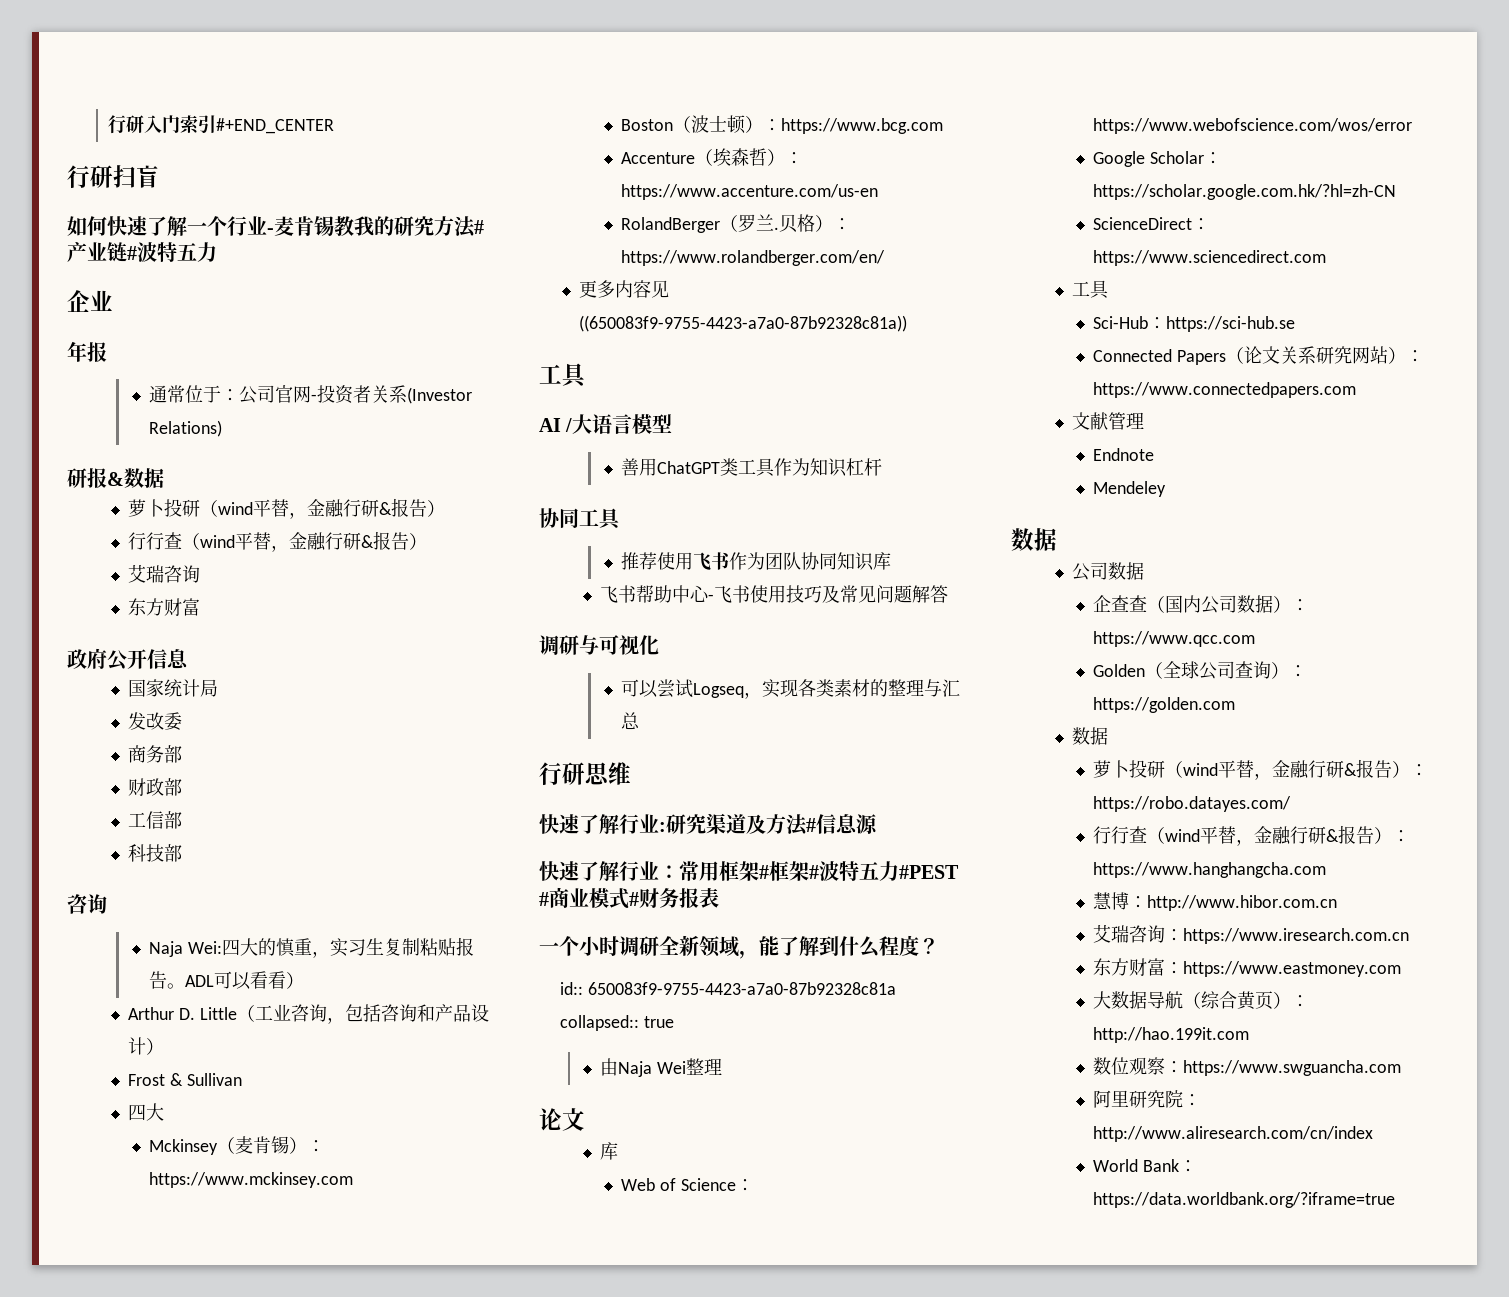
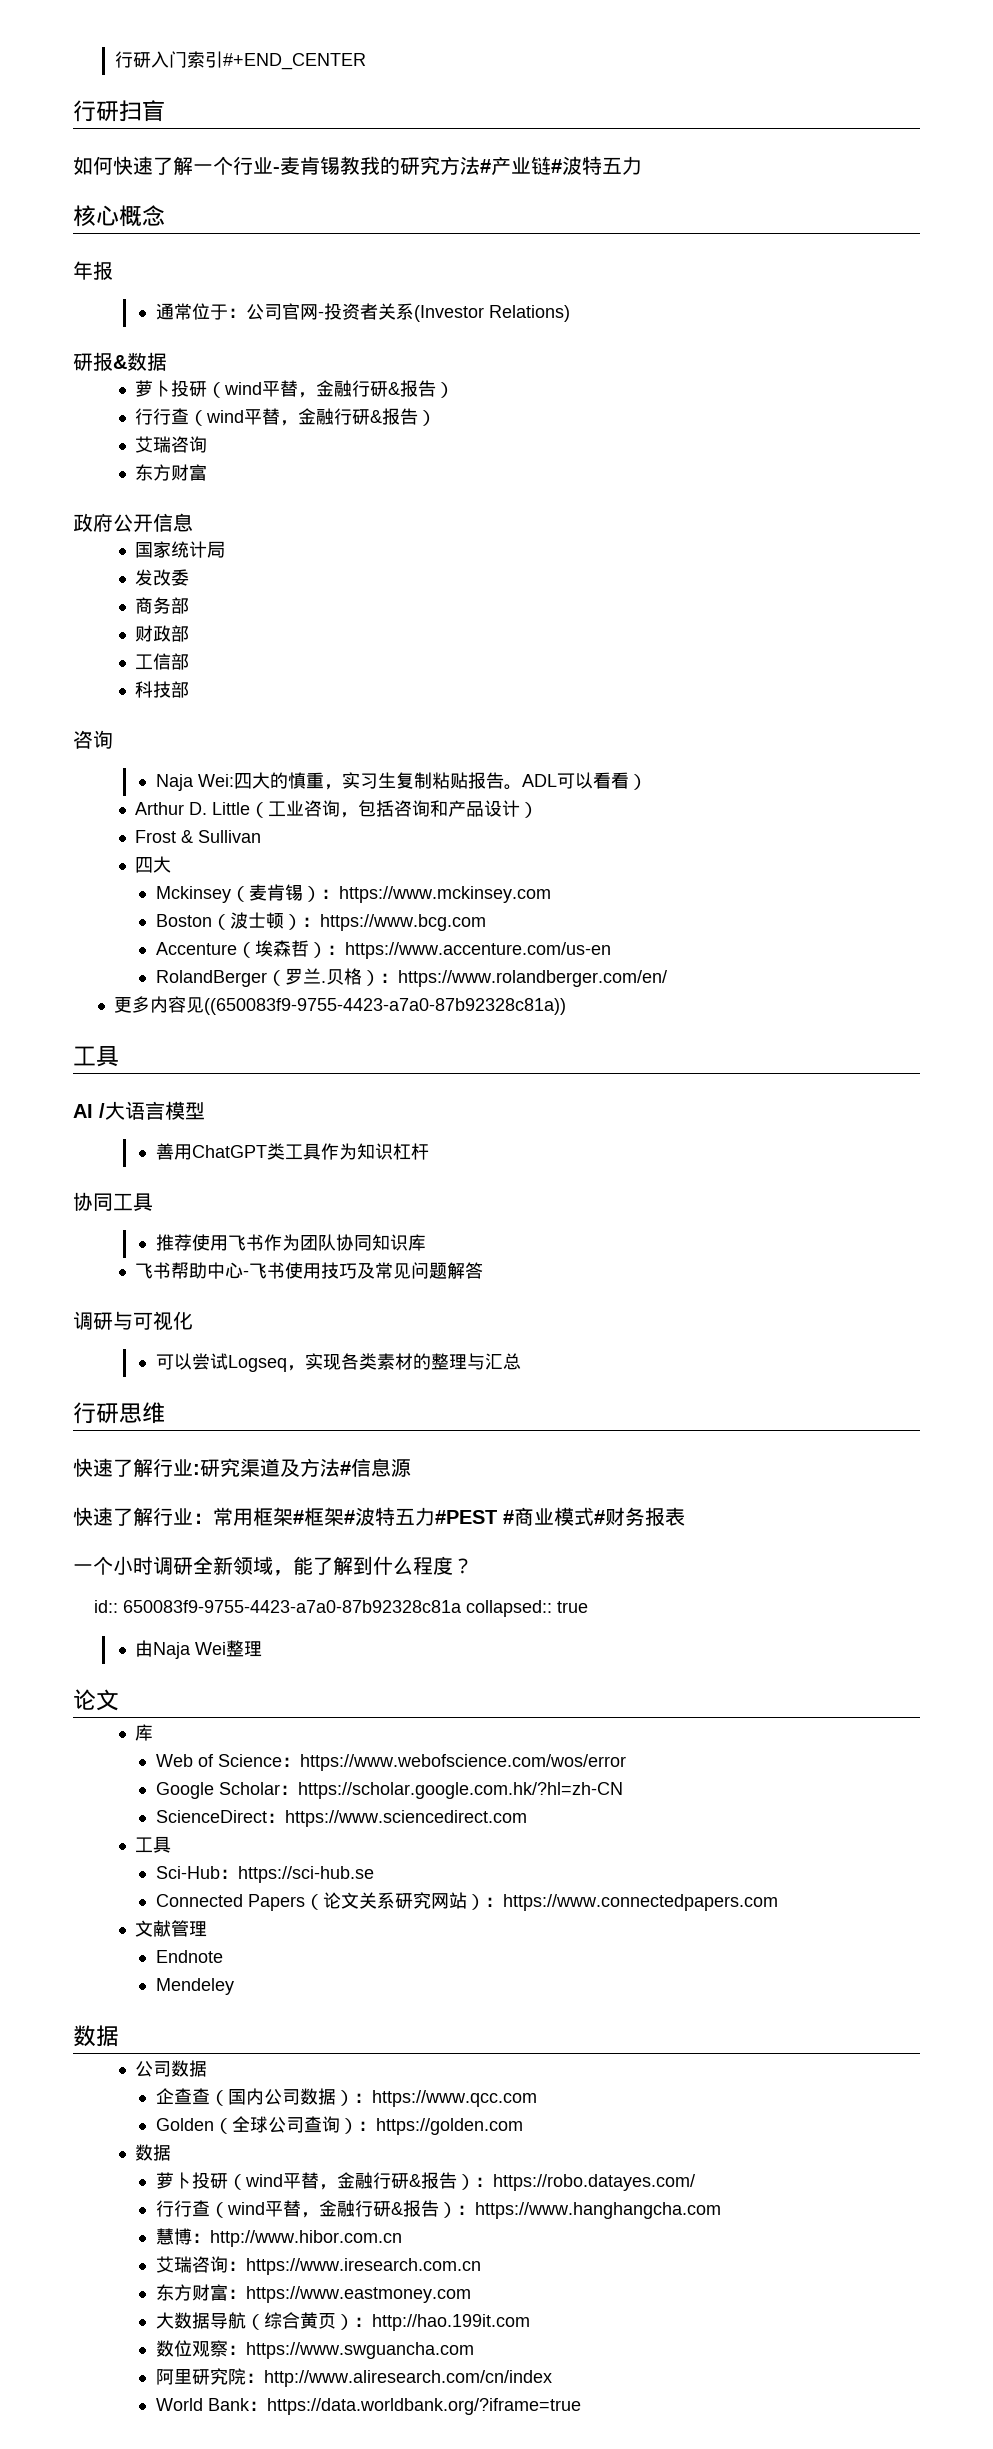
[67,290,113,312] 企业 -> [73,205,165,227] 核心概念

